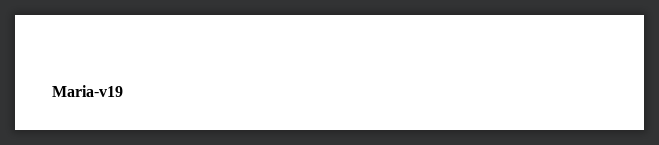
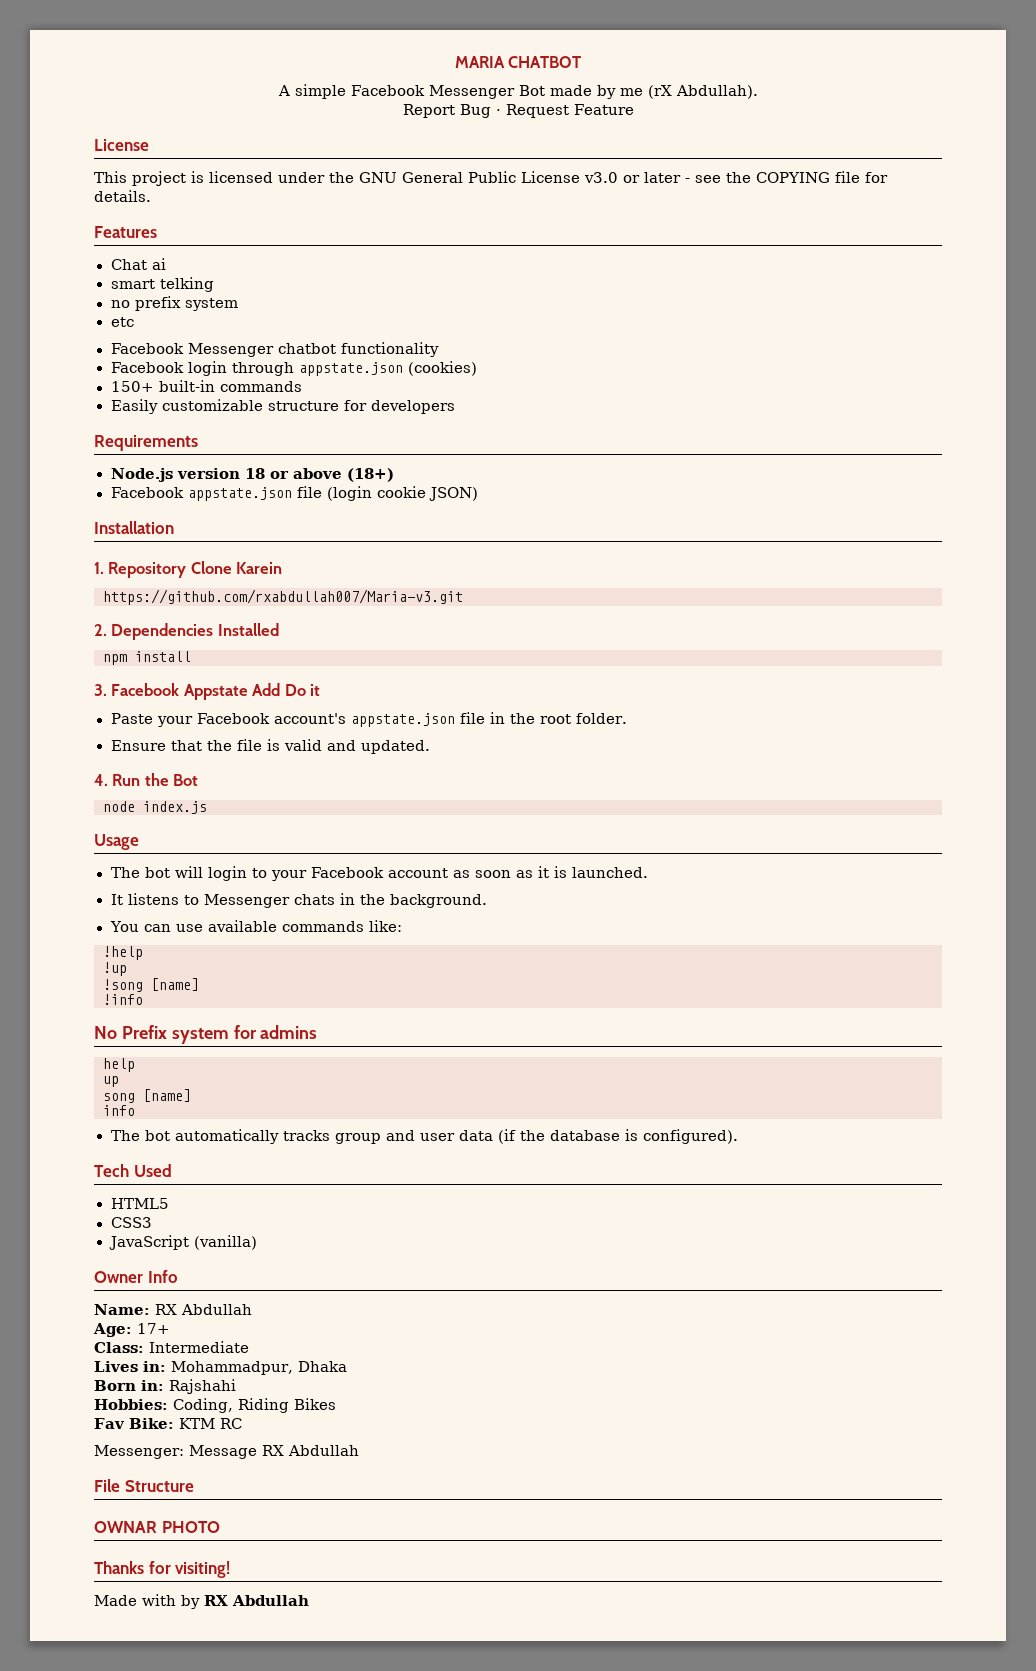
[52,85,123,97] Maria-v19 -> [454,56,582,68] [277,84,758,99] [402,104,634,118] [94,139,149,151] [94,171,888,186] [94,190,151,202] [94,226,157,238] [110,258,166,270] [110,277,214,292] [110,296,238,311] [110,317,134,327] [110,342,440,357] [110,361,478,376] [110,380,302,392] [110,399,455,414] [94,435,198,451] [110,468,394,482] [110,486,479,501] [94,521,174,534] [94,561,283,578] [103,589,463,605] [94,623,279,640] [103,651,191,665] [94,683,321,700] [110,712,628,727] [110,739,430,754] [94,773,199,786] [103,801,207,814] [94,834,139,850] [110,866,649,881] [110,893,487,908] [109,920,403,932] [103,946,143,960] [103,962,127,976] [103,978,199,992] [103,994,143,1005] [94,1025,318,1044] [103,1058,135,1072] [103,1076,119,1087] [103,1089,191,1103] [103,1105,135,1116] [110,1129,738,1144] [94,1164,172,1177] [110,1198,169,1209] [110,1217,152,1228] [108,1235,257,1250] [94,1270,178,1283] [94,1304,252,1315] [93,1323,170,1337] [94,1341,249,1353] [94,1361,347,1375] [94,1379,236,1394] [94,1398,336,1413] [94,1418,242,1429] [94,1445,359,1459] [94,1479,194,1492] [94,1521,220,1533] [94,1561,231,1578] [94,1594,309,1609] MARIA CHATBOT // A simple Facebook Messenger Bot made by me (rX Abdullah). // Report Bug · Request Feature // License // This project is licensed under the GNU General Public License v3.0 or later - see the COPYING file for details. // Features // Chat ai // smart telking // no prefix system // etc // Facebook Messenger chatbot functionality // Facebook login through appstate.json (cookies) // 150+ built-in commands // Easily customizable structure for developers // Requirements // Node.js version 18 or above (18+) // Facebook appstate.json file (login cookie JSON) // Installation // 1. Repository Clone Karein // https://github.com/rxabdullah007/Maria-v3.git // 2. Dependencies Installed // npm install // 3. Facebook Appstate Add Do it // Paste your Facebook account's appstate.json file in the root folder. // Ensure that the file is valid and updated. // 4. Run the Bot // node index.js // Usage // The bot will login to your Facebook account as soon as it is launched. // It listens to Messenger chats in the background. // You can use available commands like: // !help // !up // !song [name] // !info // No Prefix system for admins // help // up // song [name] // info // The bot automatically tracks group and user data (if the database is configured). // Tech Used // HTML5 // CSS3 // JavaScript (vanilla) // Owner Info // Name: RX Abdullah // Age: 17+ // Class: Intermediate // Lives in: Mohammadpur, Dhaka // Born in: Rajshahi // Hobbies: Coding, Riding Bikes // Fav Bike: KTM RC // Messenger: Message RX Abdullah // File Structure // OWNAR PHOTO // Thanks for visiting! // Made with by RX Abdullah

